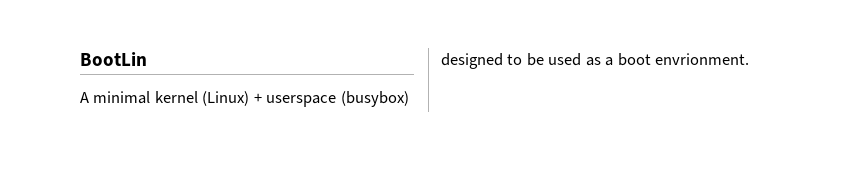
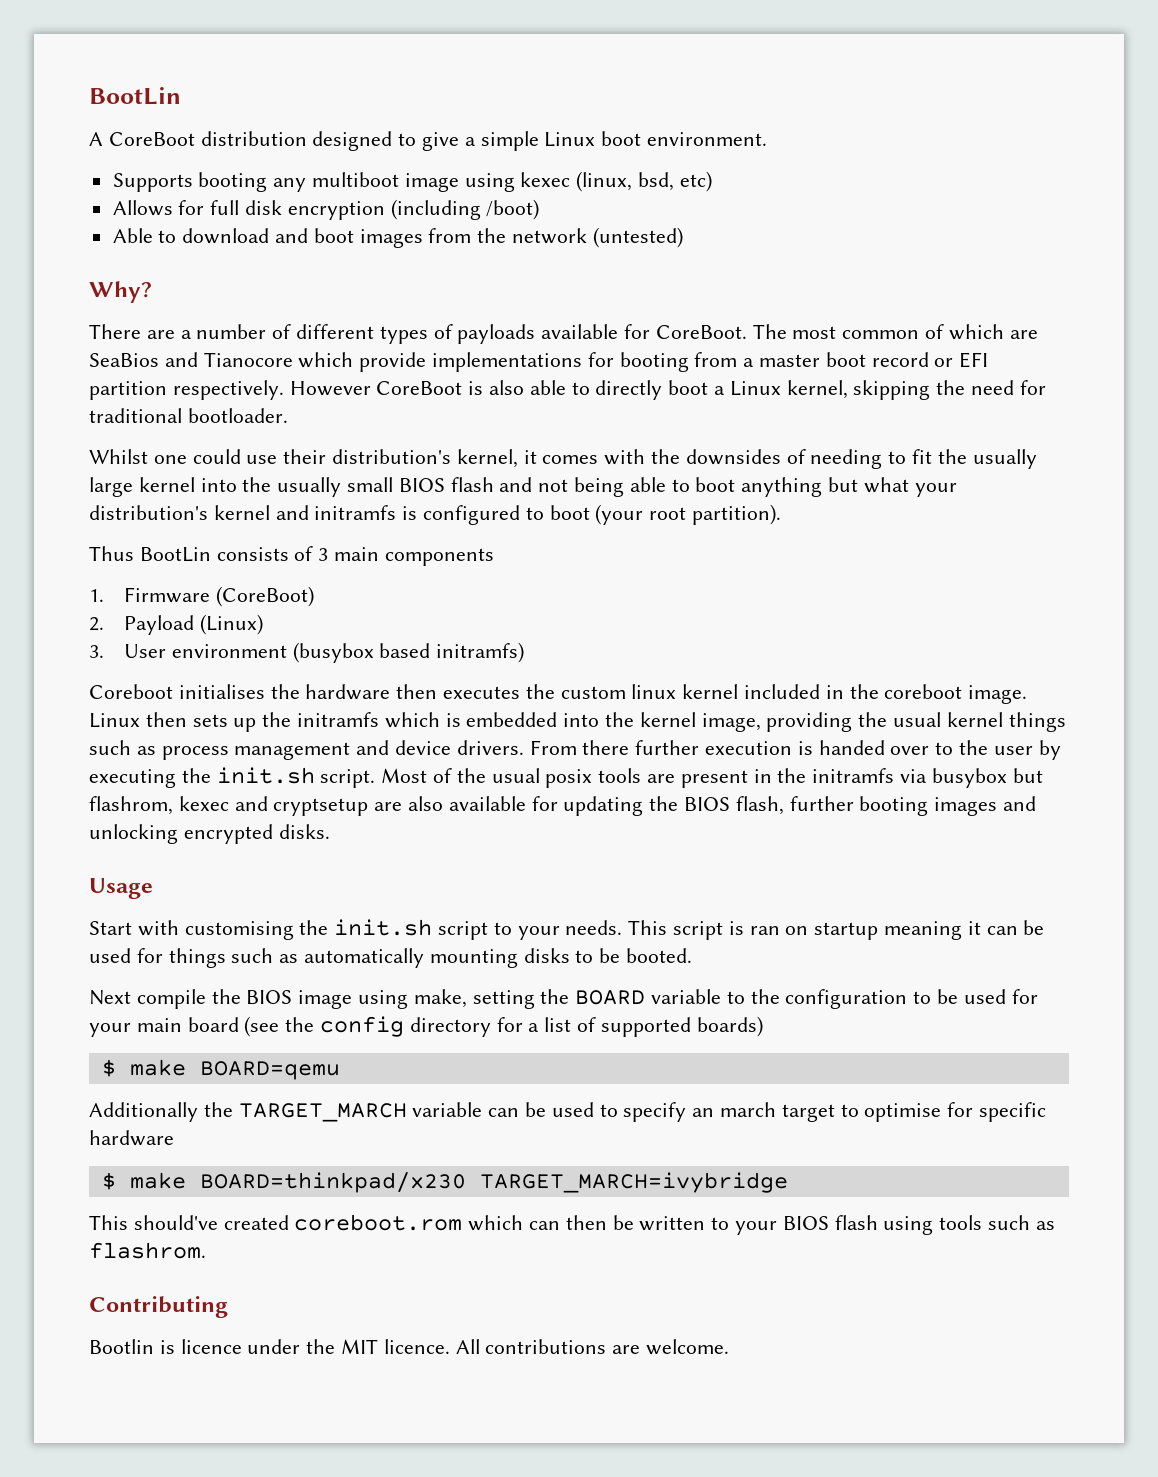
[93,91,409,107] [441,53,750,69] minimal kernel (Linux) + userspace (busybox) designed to be used as a boot envrionment. -> [108,131,768,151] [112,171,712,192] [112,199,540,220] [112,227,683,248] [89,281,152,303] [89,324,1038,344] [89,352,989,372] [89,380,1046,400] [89,408,288,423] [89,449,1037,469] [89,477,957,497] [89,504,782,525] [89,546,494,566] [89,586,314,607] [89,614,263,635] [89,642,525,663] [89,684,1028,704] [89,712,1066,732] [89,740,1061,760] [89,767,1043,788] [89,796,1037,816] [89,824,330,844] [89,878,153,899] [89,919,1045,940] [89,948,693,968] [89,989,1038,1009] [89,1016,763,1037] [101,1059,340,1080] [89,1102,1047,1122] [89,1130,174,1146] [101,1172,788,1193] [89,1214,1055,1235] [89,1242,206,1259] [89,1296,228,1318] [89,1339,730,1355] CoreBoot distribution designed to give a simple Linux boot environment. // Supports booting any multiboot image using kexec (linux, bsd, etc) // Allows for full disk encryption (including /boot) // Able to download and boot images from the network (untested) // Why? // There are a number of different types of payloads available for CoreBoot. The most common of which are SeaBios and Tianocore which provide implementations for booting from a master boot record or EFI partition respectively. However CoreBoot is also able to directly boot a Linux kernel, skipping the need for traditional bootloader. // Whilst one could use their distribution's kernel, it comes with the downsides of needing to fit the usually large kernel into the usually small BIOS flash and not being able to boot anything but what your distribution's kernel and initramfs is configured to boot (your root partition). // Thus BootLin consists of 3 main components // 1. Firmware (CoreBoot) // 2. Payload (Linux) // 3. User environment (busybox based initramfs) // Coreboot initialises the hardware then executes the custom linux kernel included in the coreboot image. Linux then sets up the initramfs which is embedded into the kernel image, providing the usual kernel things such as process management and device drivers. From there further execution is handed over to the user by executing the init.sh script. Most of the usual posix tools are present in the initramfs via busybox but flashrom, kexec and cryptsetup are also available for updating the BIOS flash, further booting images and unlocking encrypted disks. // Usage // Start with customising the init.sh script to your needs. This script is ran on startup meaning it can be used for things such as automatically mounting disks to be booted. // Next compile the BIOS image using make, setting the BOARD variable to the configuration to be used for your main board (see the config directory for a list of supported boards) // $ make BOARD=qemu // Additionally the TARGET_MARCH variable can be used to specify an march target to optimise for specific hardware // $ make BOARD=thinkpad/x230 TARGET_MARCH=ivybridge // This should've created coreboot.rom which can then be written to your BIOS flash using tools such as flashrom. // Contributing // Bootlin is licence under the MIT licence. All contributions are welcome.

